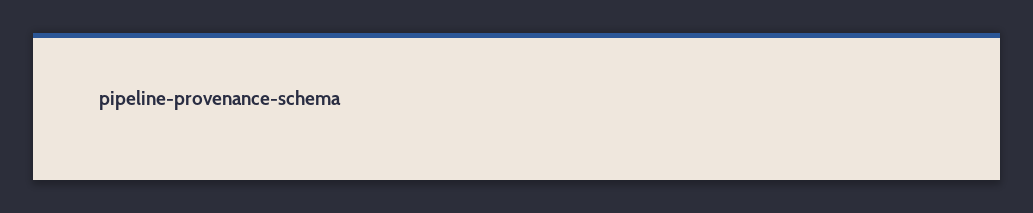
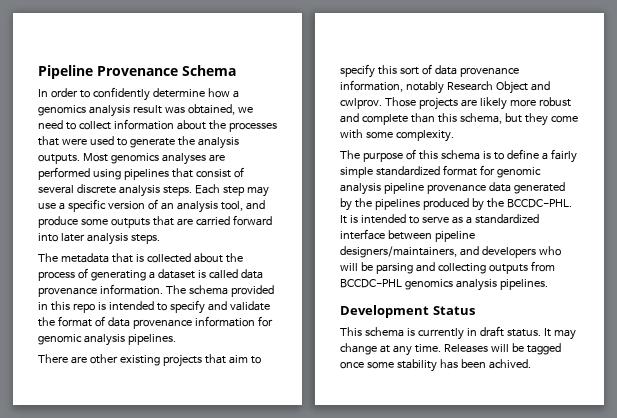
[99,90,341,110] pipeline-provenance-schema -> [38,65,236,79] [38,87,239,101] [38,104,253,117] [38,119,277,132] [38,136,239,149] [38,153,225,165] [38,167,244,180] [38,184,269,197] [38,199,265,213] [38,215,272,228] [38,233,160,245] [38,253,243,263] [38,268,263,281] [38,284,274,297] [38,300,270,314] [38,316,273,329] [38,334,176,346] [38,354,261,367] [340,64,519,78] [340,80,550,94] [340,97,571,110] [340,113,578,126] [340,129,454,142] [340,149,577,163] [340,165,541,178] [340,182,565,195] [340,198,572,211] [340,214,539,224] [340,229,475,242] [340,246,561,258] [340,261,555,274] [340,279,548,291] [340,305,475,318] [340,326,576,340] [340,343,561,356] [340,359,531,372] Pipeline Provenance Schema // In order to confidently determine how a genomics analysis result was obtained, we need to collect information about the processes that were used to generate the analysis outputs. Most genomics analyses are performed using pipelines that consist of several discrete analysis steps. Each step may use a specific version of an analysis tool, and produce some outputs that are carried forward into later analysis steps. // The metadata that is collected about the process of generating a dataset is called data provenance information. The schema provided in this repo is intended to specify and validate the format of data provenance information for genomic analysis pipelines. // There are other existing projects that aim to specify this sort of data provenance information, notably Research Object and cwlprov. Those projects are likely more robust and complete than this schema, but they come with some complexity. // The purpose of this schema is to define a fairly simple standardized format for genomic analysis pipeline provenance data generated by the pipelines produced by the BCCDC-PHL. It is intended to serve as a standardized interface between pipeline designers/maintainers, and developers who will be parsing and collecting outputs from BCCDC-PHL genomics analysis pipelines. // Development Status // This schema is currently in draft status. It may change at any time. Releases will be tagged once some stability has been achived.

